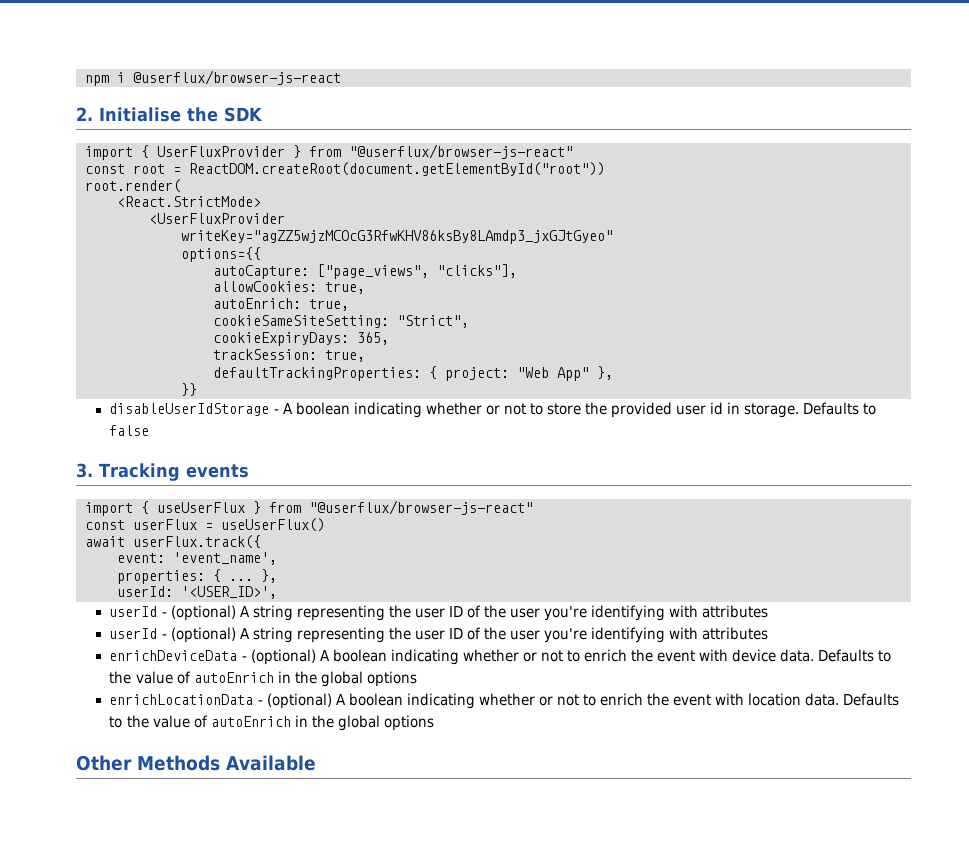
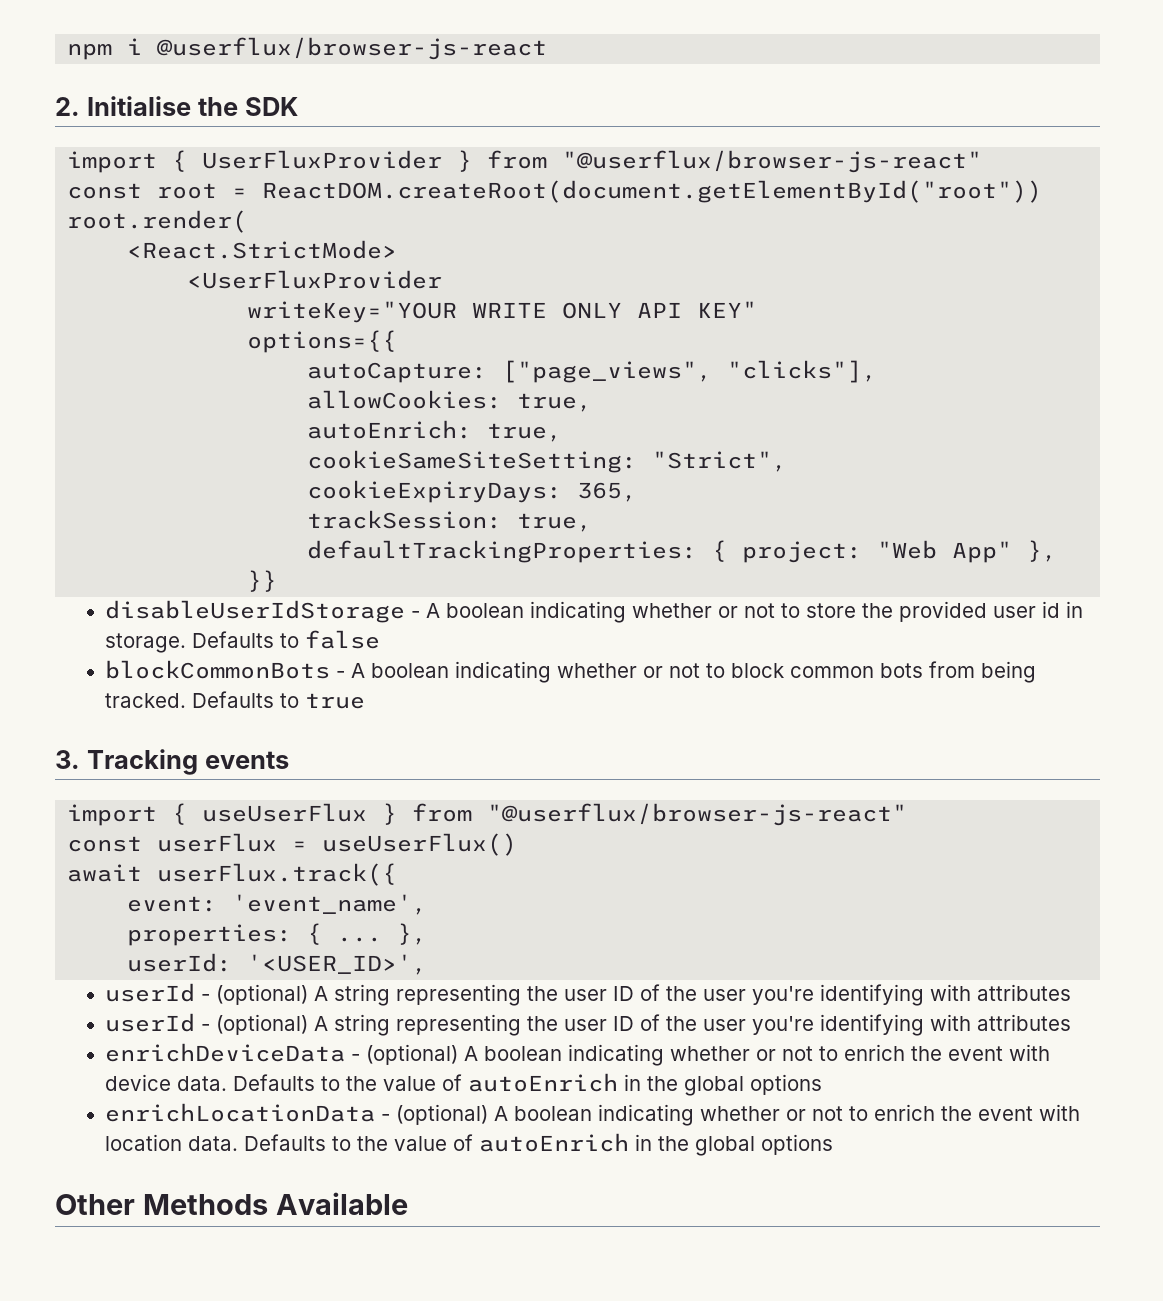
[181,230,613,244] writeKey="agZZ5wjzMCOcG3RfwKHV86ksBy8LAmdp3_jxGJtGyeo" -> [247,301,758,323] writeKey="YOUR WRITE ONLY API KEY"
(150, 430) none -> [105,660,1037,683] [105,691,366,709] // blockCommonBots - A boolean indicating whether or not to block common bots from being tracked. Defaults to true

